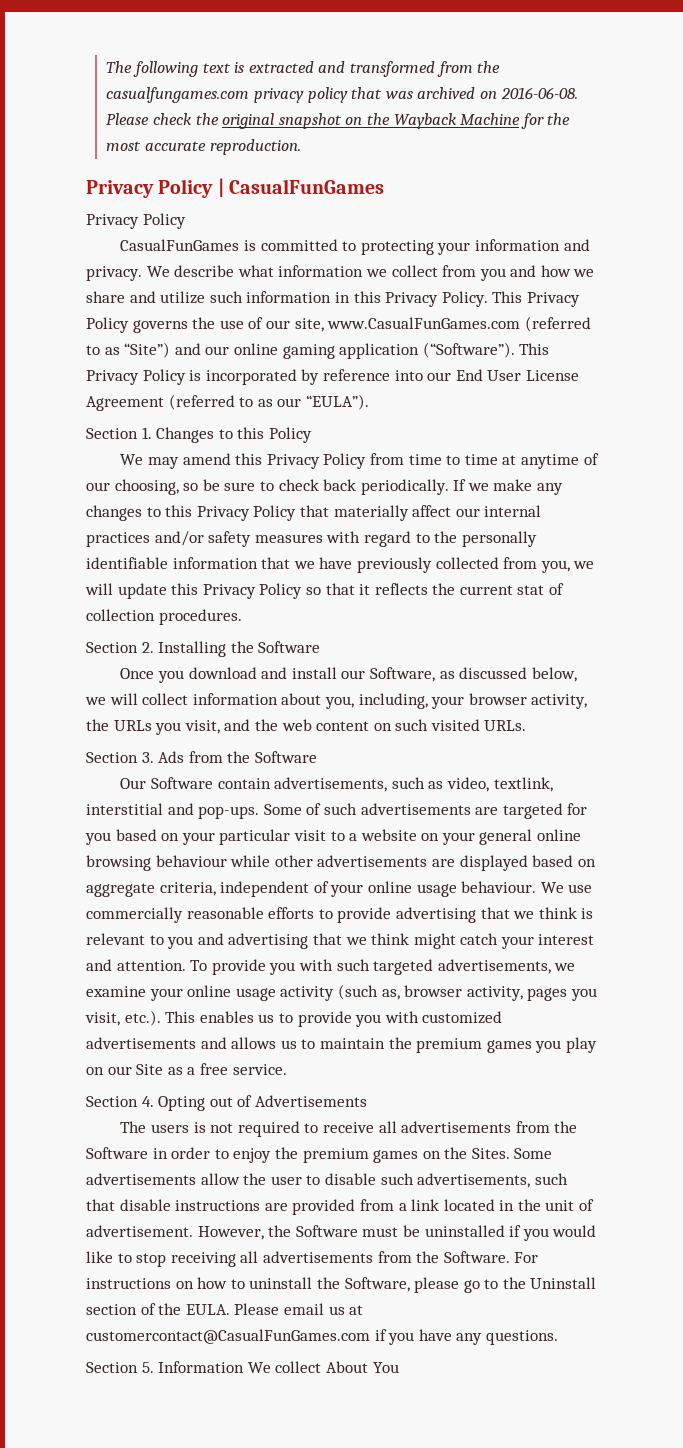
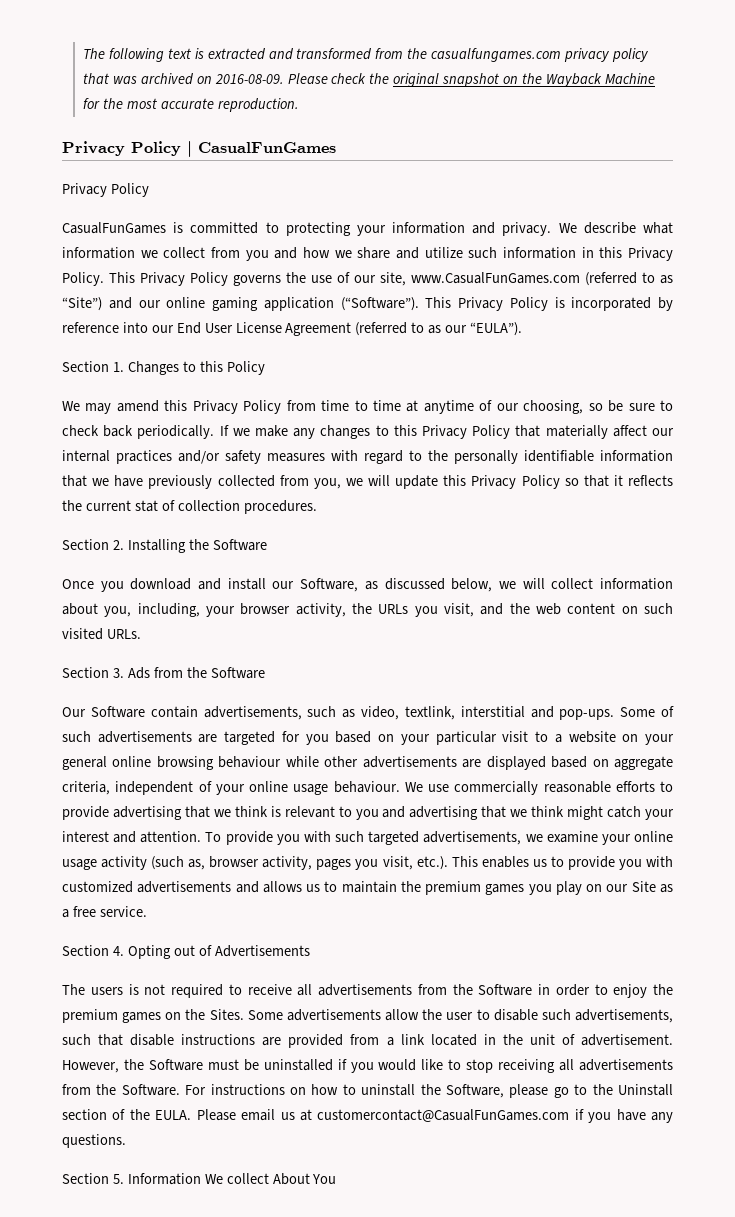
[500,87,578,99] 2016-06-08. -> [214,74,284,84] 2016-08-09.

